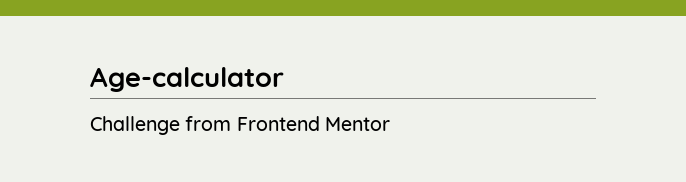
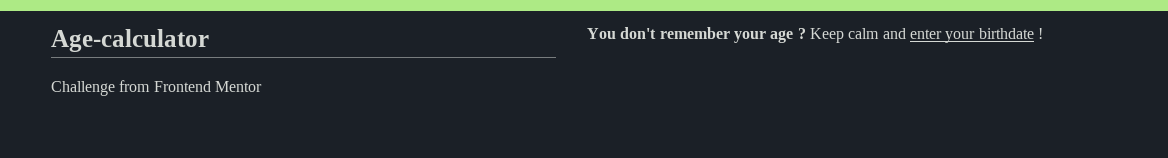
(390, 124) none -> [587,27,1043,43] // You don't remember your age ? Keep calm and enter your birthdate !

